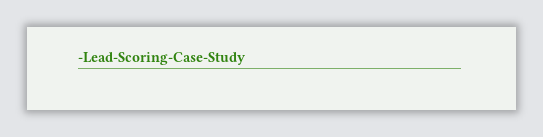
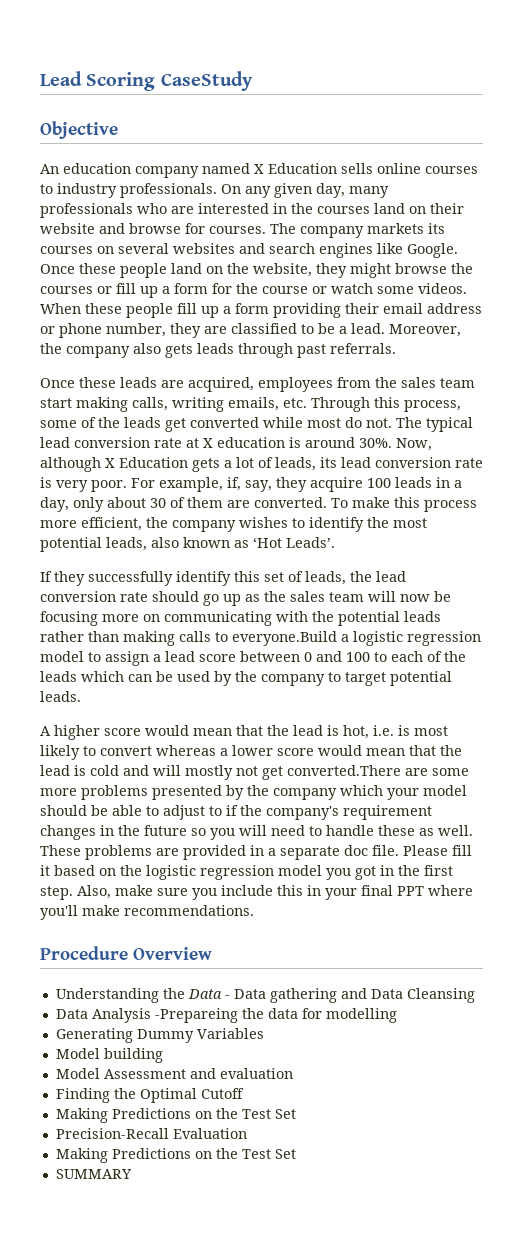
[78,52,246,65] -Lead-Scoring-Case-Study -> [40,71,253,91] [40,121,118,139] [40,163,478,178] [40,183,389,198] [40,203,464,218] [40,223,445,238] [40,243,458,258] [40,263,473,278] [40,283,467,298] [40,303,482,318] [40,323,461,338] [40,343,396,358] [40,377,475,392] [40,397,461,412] [40,417,473,432] [40,437,432,451] [40,457,483,472] [40,477,462,492] [40,497,477,512] [40,517,427,532] [40,537,335,552] [40,571,406,586] [40,591,451,606] [40,611,441,626] [40,631,481,646] [40,651,466,666] [40,671,452,686] [40,691,81,702] [40,725,448,740] [40,745,462,760] [40,765,469,780] [40,785,467,800] [40,805,432,820] [40,825,473,840] [40,845,472,860] [40,865,453,880] [40,885,473,900] [40,905,254,920] [40,946,212,960] [55,988,475,1003] [55,1008,397,1023] [55,1028,264,1043] [55,1048,163,1063] [55,1068,293,1079] [55,1088,244,1103] [55,1108,296,1123] [55,1128,247,1139] [55,1148,296,1163] [55,1169,132,1179] Lead Scoring CaseStudy // Objective // An education company named X Education sells online courses to industry professionals. On any given day, many professionals who are interested in the courses land on their website and browse for courses. The company markets its courses on several websites and search engines like Google. Once these people land on the website, they might browse the courses or fill up a form for the course or watch some videos. When these people fill up a form providing their email address or phone number, they are classified to be a lead. Moreover, the company also gets leads through past referrals. // Once these leads are acquired, employees from the sales team start making calls, writing emails, etc. Through this process, some of the leads get converted while most do not. The typical lead conversion rate at X education is around 30%. Now, although X Education gets a lot of leads, its lead conversion rate is very poor. For example, if, say, they acquire 100 leads in a day, only about 30 of them are converted. To make this process more efficient, the company wishes to identify the most potential leads, also known as ‘Hot Leads’. // If they successfully identify this set of leads, the lead conversion rate should go up as the sales team will now be focusing more on communicating with the potential leads rather than making calls to everyone.Build a logistic regression model to assign a lead score between 0 and 100 to each of the leads which can be used by the company to target potential leads. // A higher score would mean that the lead is hot, i.e. is most likely to convert whereas a lower score would mean that the lead is cold and will mostly not get converted.There are some more problems presented by the company which your model should be able to adjust to if the company's requirement changes in the future so you will need to handle these as well. These problems are provided in a separate doc file. Please fill it based on the logistic regression model you got in the first step. Also, make sure you include this in your final PPT where you'll make recommendations. // Procedure Overview // Understanding the Data - Data gathering and Data Cleansing // Data Analysis -Prepareing the data for modelling // Generating Dummy Variables // Model building // Model Assessment and evaluation // Finding the Optimal Cutoff // Making Predictions on the Test Set // Precision-Recall Evaluation // Making Predictions on the Test Set // SUMMARY

